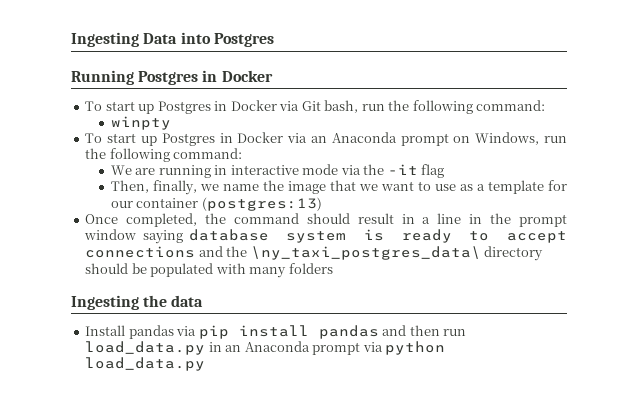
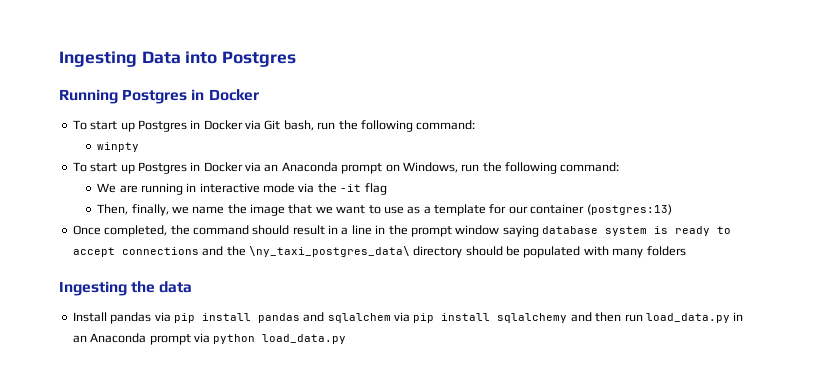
(407, 330) none -> [327,312,592,323] sqlalchem via pip install sqlalchemy and

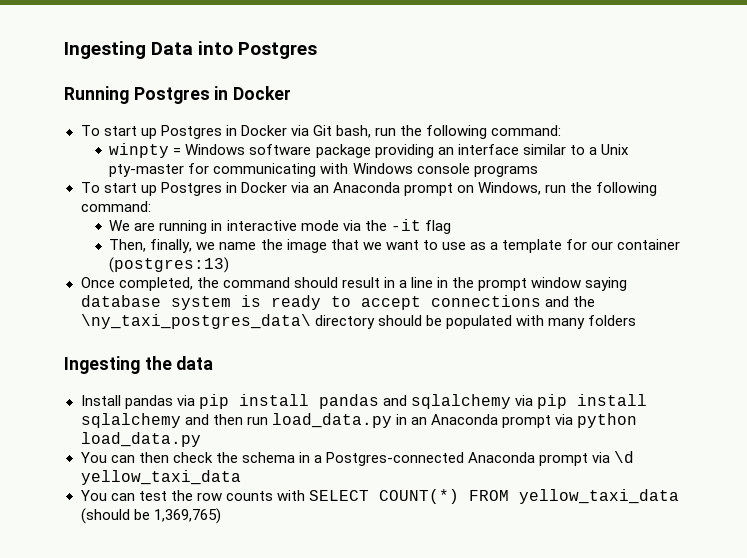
(140, 147) none -> [173,144,629,158] [109,163,538,177] = Windows software package providing an interface similar to a Unix pty-master for communicating with Windows console programs
[327,313,391,323] sqlalchem -> [410,394,511,409] sqlalchemy
(347, 339) none -> [80,451,635,466] [80,470,241,485] [80,489,679,504] [80,508,221,524] // You can then check the schema in a Postgres-connected Anaconda prompt via \d yellow_taxi_data // You can test the row counts with SELECT COUNT(*) FROM yellow_taxi_data (should be 1,369,765)

